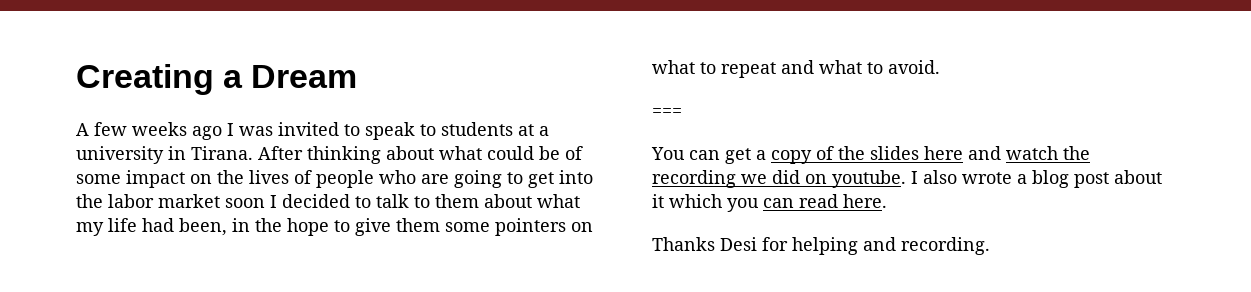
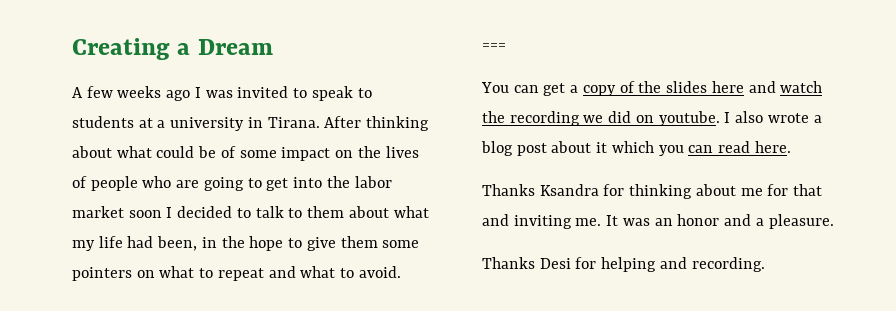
(887, 201) none -> [482,184,823,199] [482,214,834,229] // Thanks Ksandra for thinking about me for that and inviting me. It was an honor and a pleasure.

